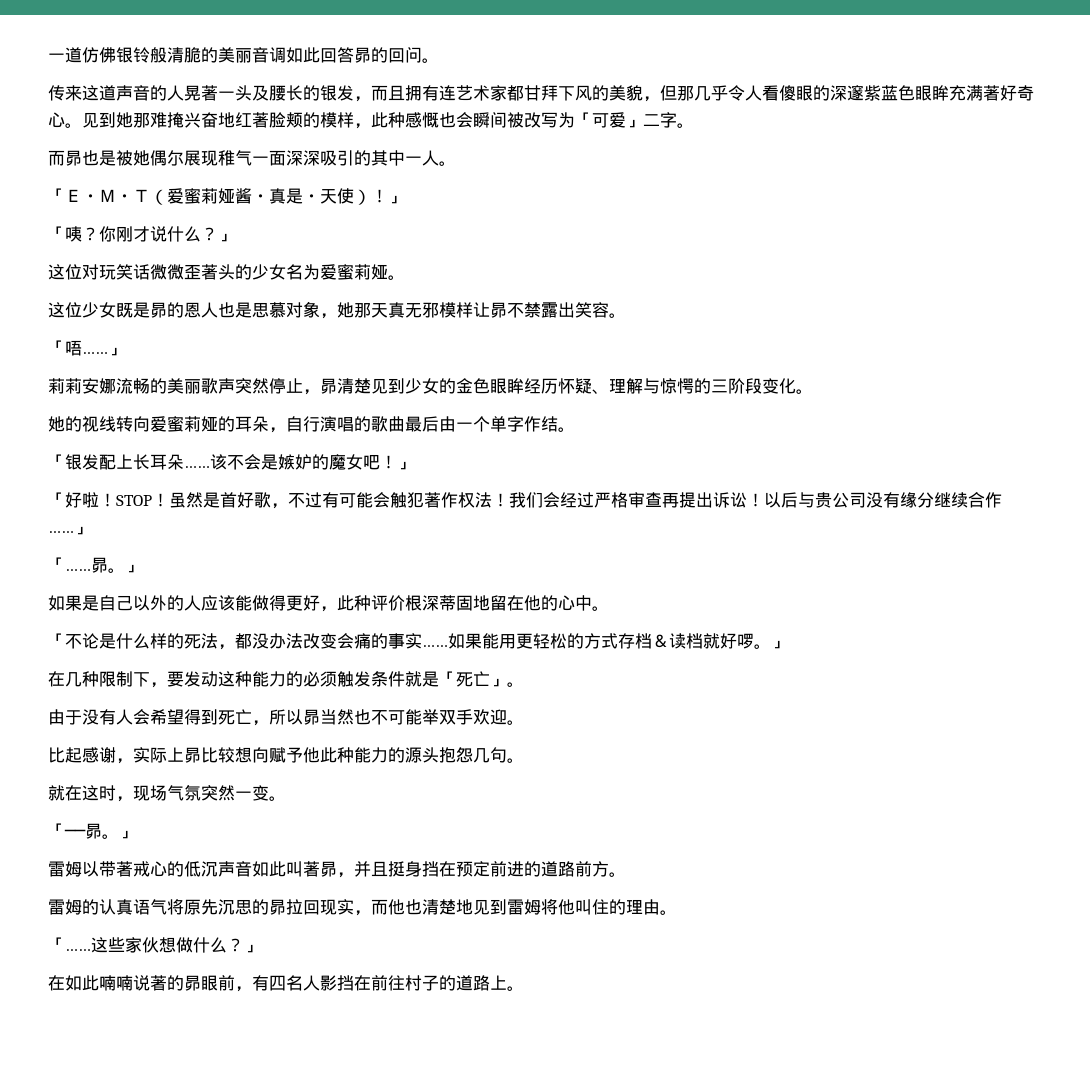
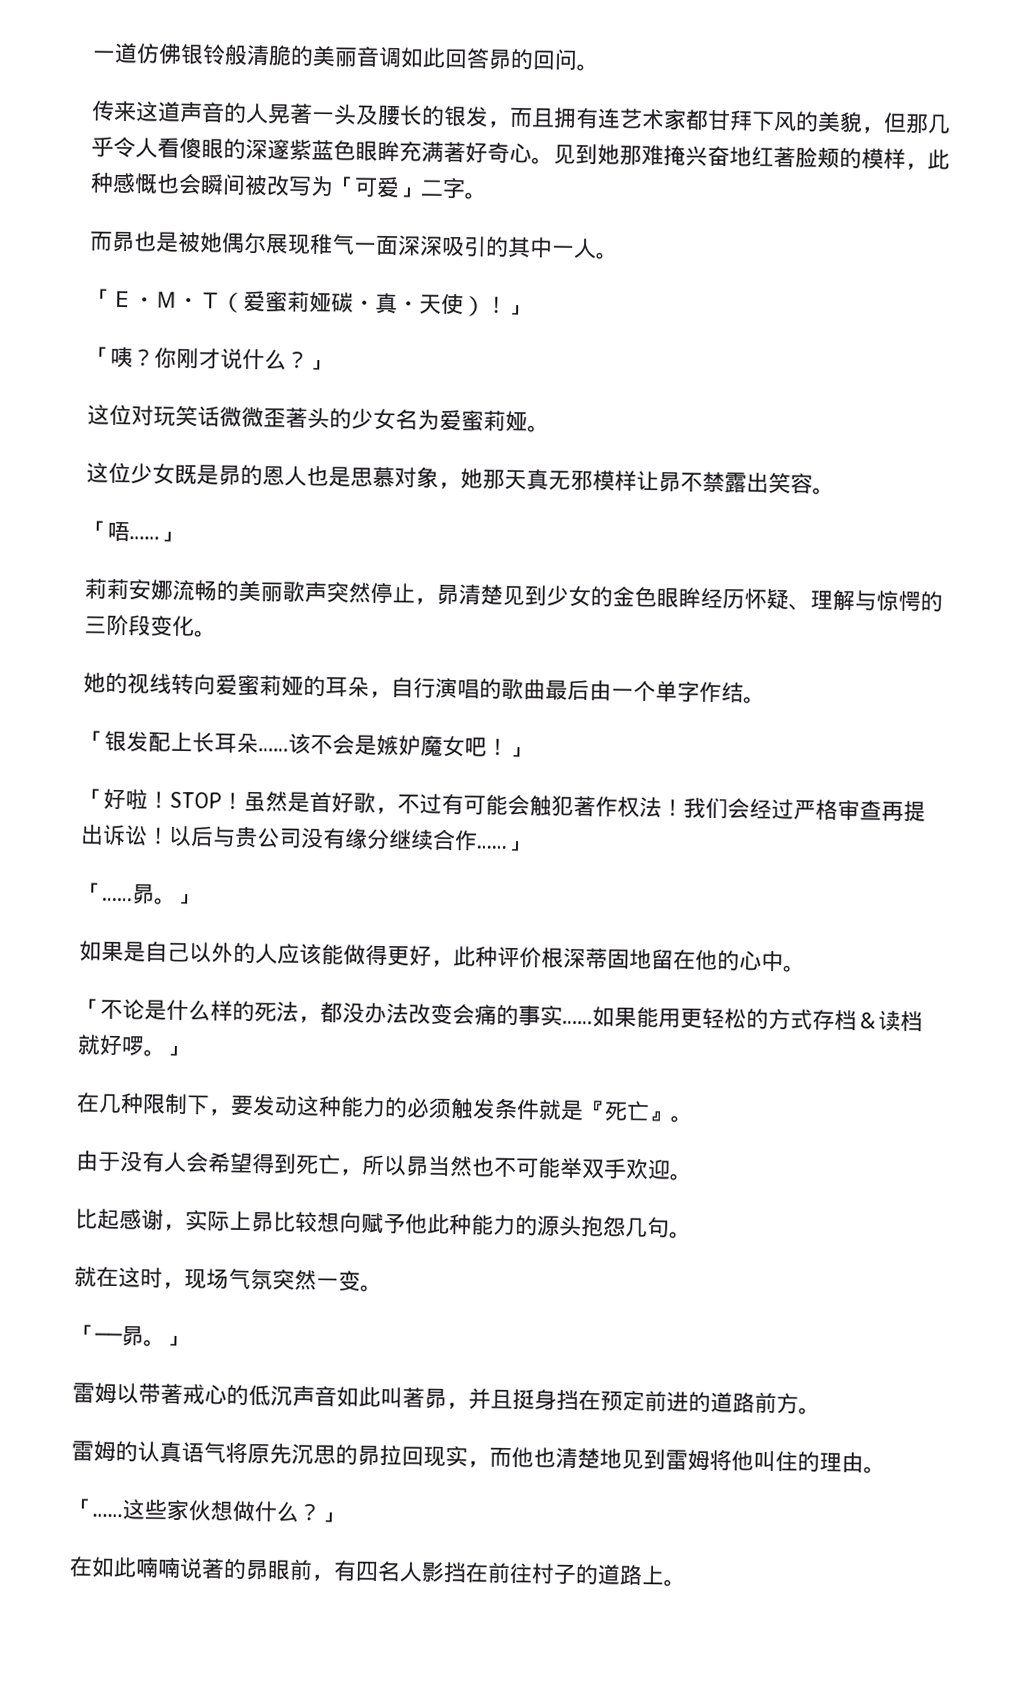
[235,188,303,204] 酱・真是 -> [331,292,398,315] 碳・真
[312,454,329,470] 的 -> (421, 746) none
[439,671,507,687] 「死亡」 -> [582,1100,671,1122] 『死亡』

